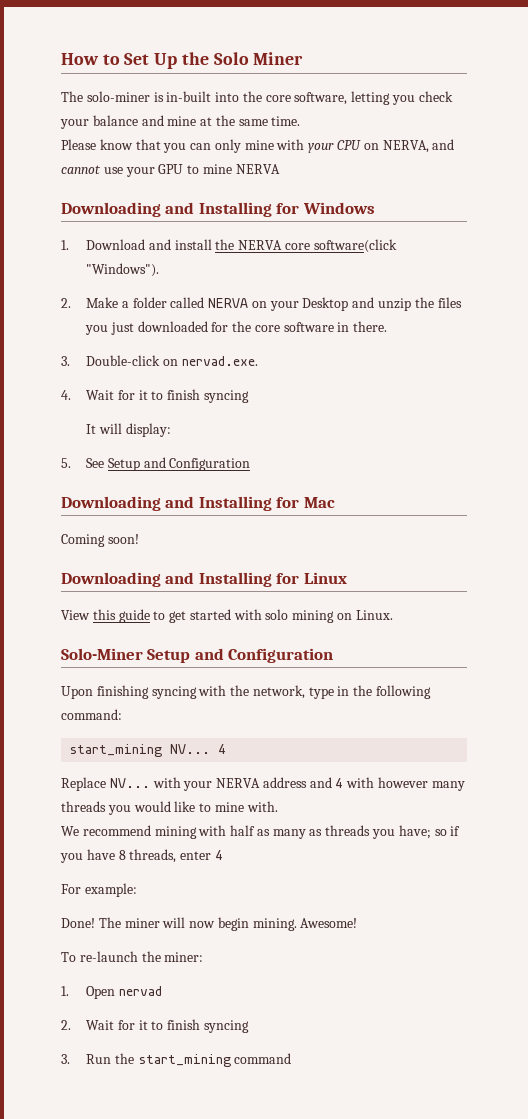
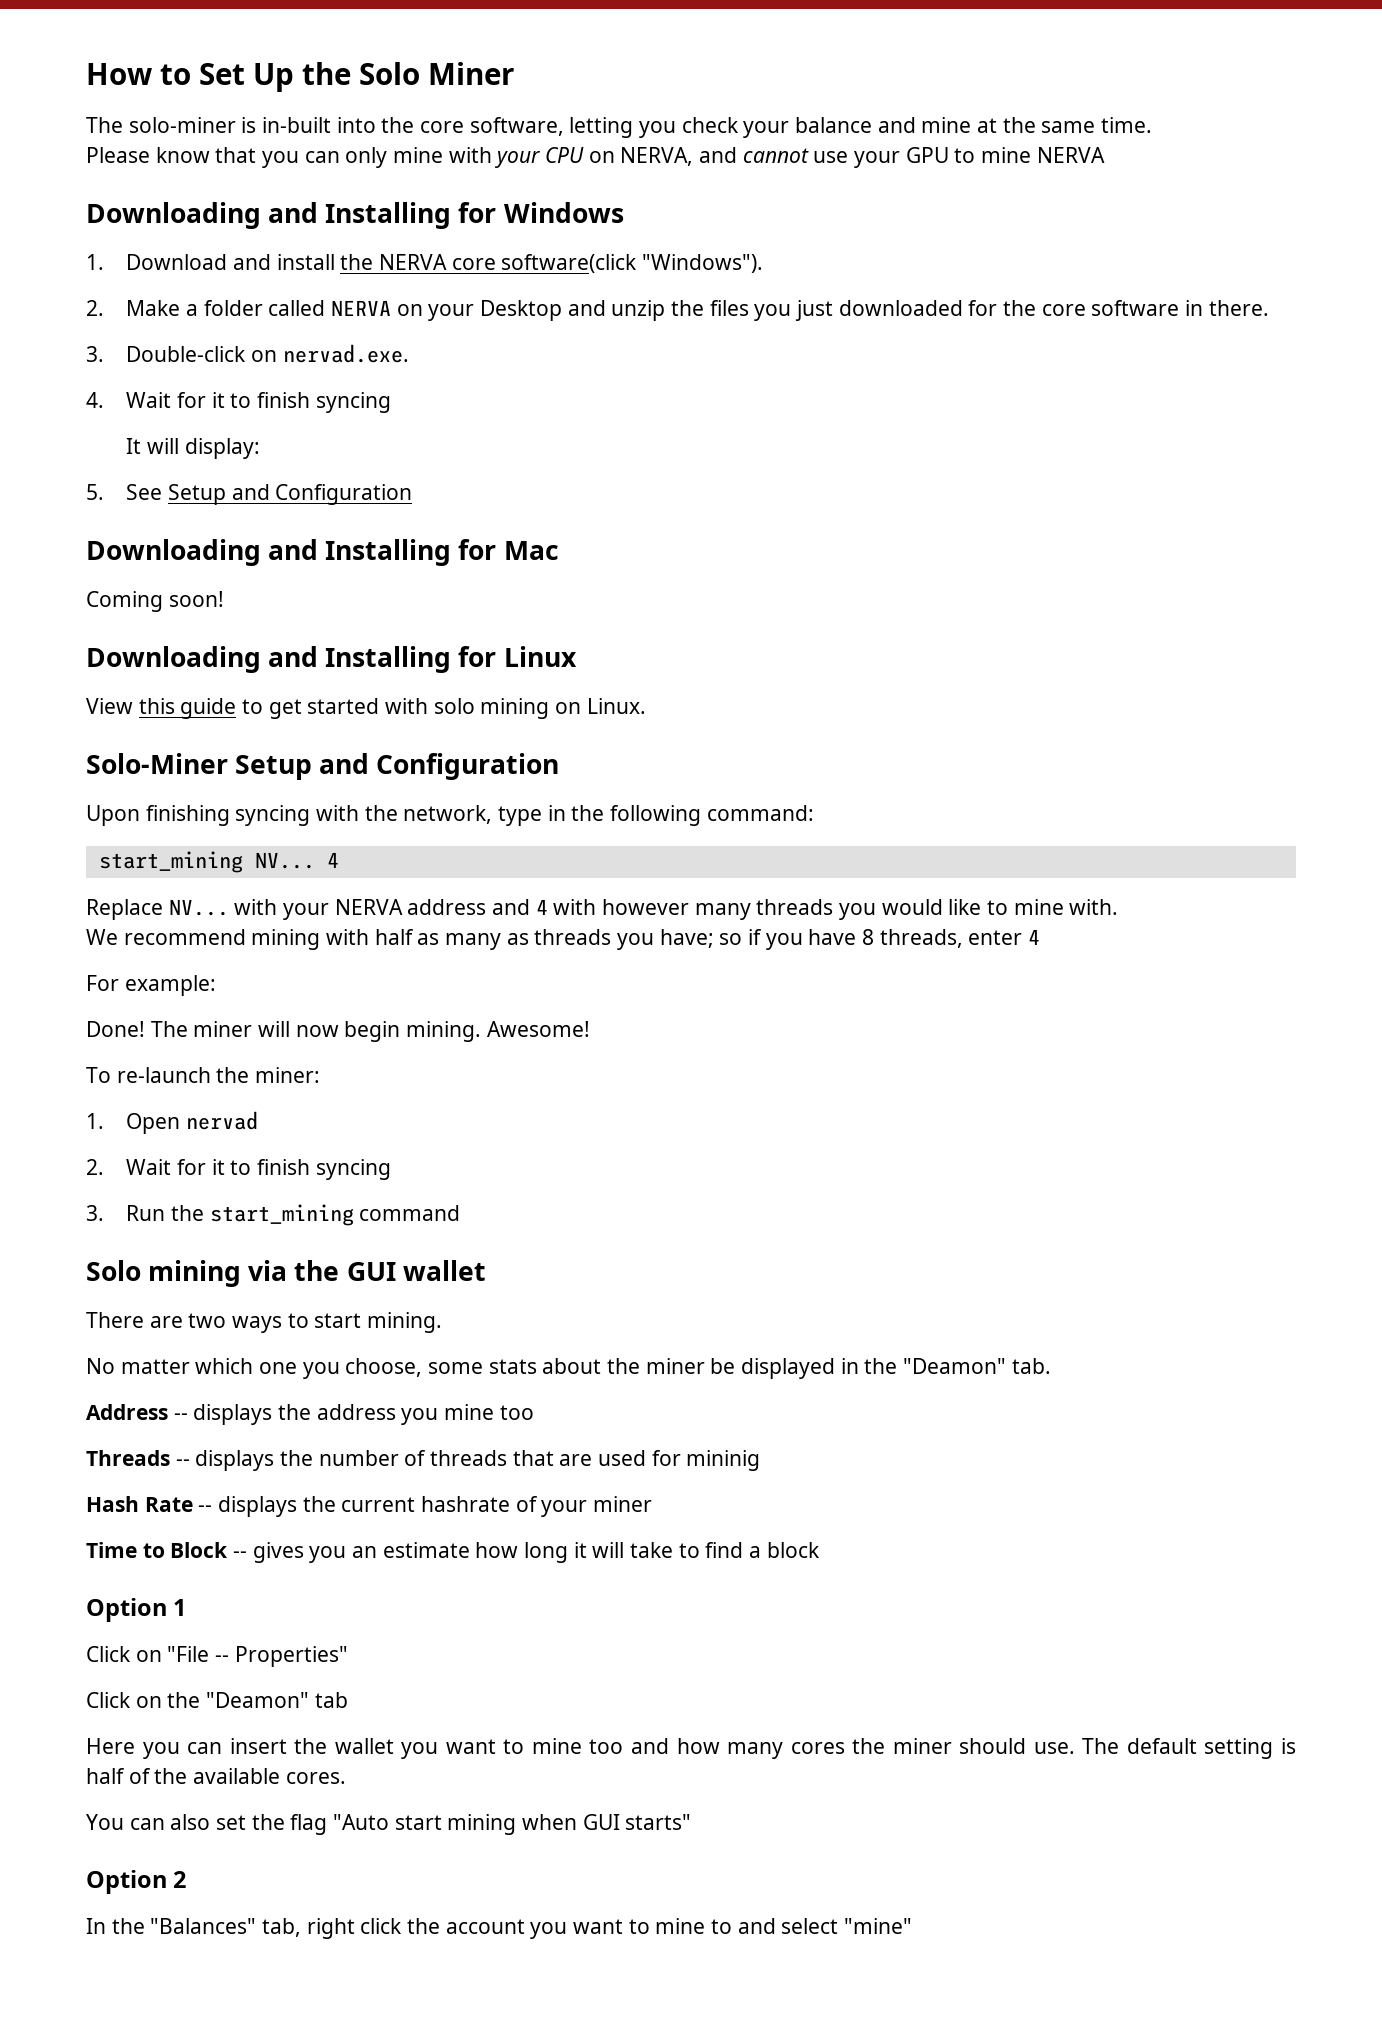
(292, 1058) none -> [86,1260,486,1287] [86,1312,443,1333] [86,1358,1051,1379] [86,1404,534,1425] [86,1450,761,1471] [86,1496,653,1517] [86,1542,820,1563] [86,1598,187,1622] [86,1646,348,1667] [86,1692,348,1708] [86,1738,1296,1759] [86,1768,346,1784] [86,1814,692,1835] [86,1870,187,1894] [86,1918,913,1939] // Solo mining via the GUI wallet // There are two ways to start mining. // No matter which one you choose, some stats about the miner be displayed in the "Deamon" tab. // Address -- displays the address you mine too // Threads -- displays the number of threads that are used for mininig // Hash Rate -- displays the current hashrate of your miner // Time to Block -- gives you an estimate how long it will take to find a block // Option 1 // Click on "File -- Properties" // Click on the "Deamon" tab // Here you can insert the wallet you want to mine too and how many cores the miner should use. The default setting is half of the available cores. // You can also set the flag "Auto start mining when GUI starts" // Option 2 // In the "Balances" tab, right click the account you want to mine to and select "mine"

